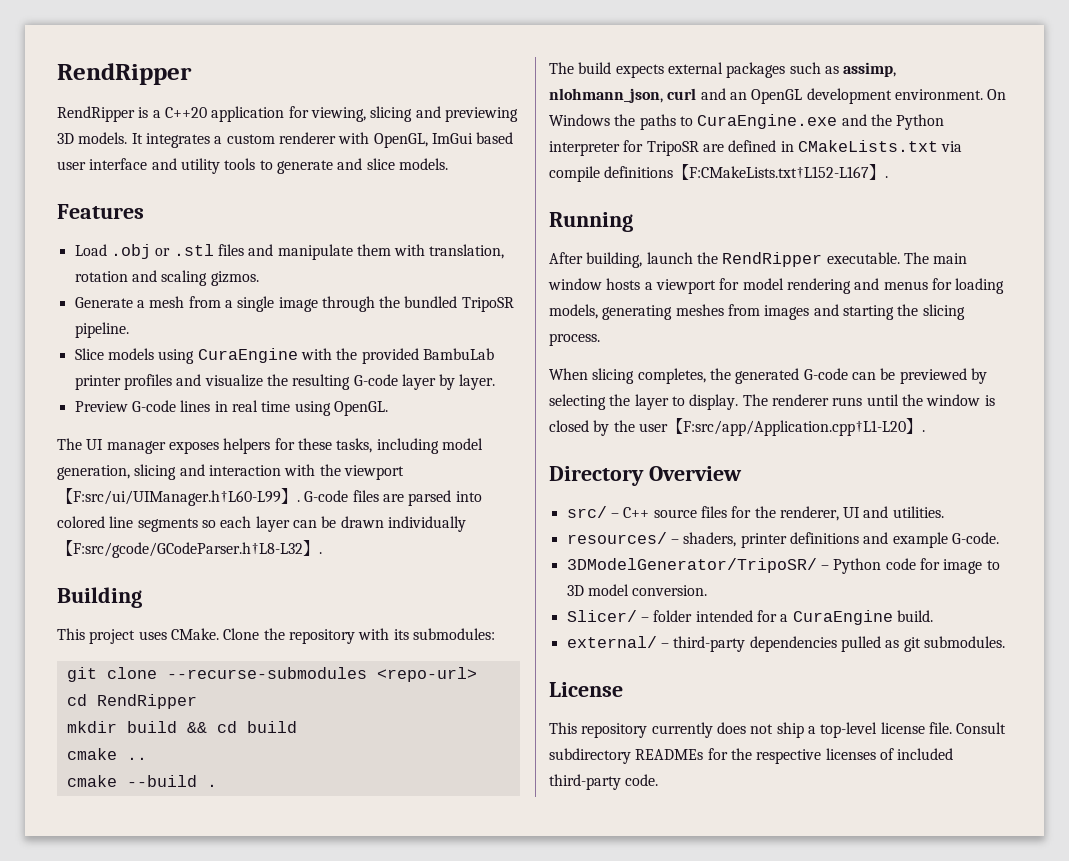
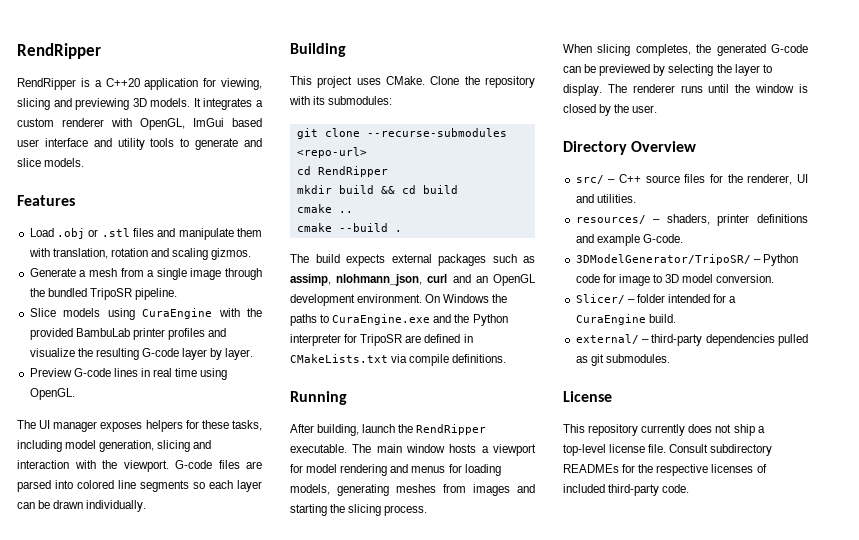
[343,465,404,480] [57,488,300,506] viewport【F:src/ui/UIManager.h†L60-L99】. -> [123,460,169,472] viewport.
[387,516,466,532] [57,540,322,558] individually【F:src/gcode/GCodeParser.h†L8-L32】. -> [86,500,147,512] individually.
[604,164,889,180] definitions【F:CMakeLists.txt†L152-L167】. -> [452,354,507,363] definitions.
[638,418,925,436] user【F:src/app/Application.cpp†L1-L20】. -> [632,105,658,113] user.

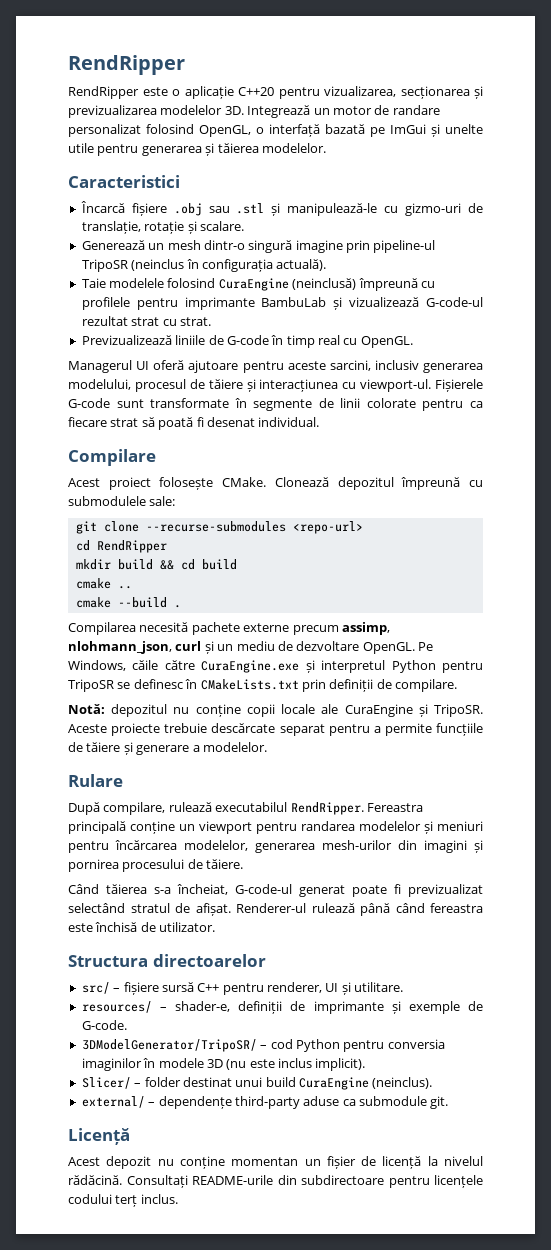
[80,78,262,90] [17,98,264,110] [17,118,262,130] [17,138,262,150] [17,158,85,167] [17,195,75,206] [29,228,262,240] [28,248,252,260] [29,268,262,280] [29,288,177,300] [29,308,262,320] [29,328,227,340] [29,348,254,360] [29,368,228,380] [29,388,75,400] [17,420,262,432] [17,440,212,452] [17,460,262,472] [17,480,262,492] [17,500,147,512] [290,43,346,57] [290,76,535,88] [289,96,393,105] is a C++20 application for viewing, slicing and previewing 3D models. It integrates a custom renderer with OpenGL, ImGui based user interface and utility tools to generate and slice models. // Features // Load .obj or .stl files and manipulate them with translation, rotation and scaling gizmos. // Generate a mesh from a single image through the bundled TripoSR pipeline. // Slice models using CuraEngine with the provided BambuLab printer profiles and visualize the resulting G-code layer by layer. // Preview G-code lines in real time using OpenGL. // The UI manager exposes helpers for these tasks, including model generation, slicing and interaction with the viewport. G-code files are parsed into colored line segments so each layer can be drawn individually. // Building // This project uses CMake. Clone the repository with its submodules: -> [142,86,483,99] [68,105,440,118] [68,124,483,137] [68,143,326,156] [68,175,180,188] [80,201,483,216] [81,221,244,234] [81,240,436,253] [81,259,327,272] [81,278,435,291] [81,297,483,310] [81,316,211,326] [81,335,413,348] [68,360,483,373] [68,379,483,392] [68,398,483,411] [68,417,320,430] [68,449,156,466] [68,477,484,490] [68,496,176,506] este o aplicație C++20 pentru vizualizarea, secționarea și previzualizarea modelelor 3D. Integrează un motor de randare personalizat folosind OpenGL, o interfață bazată pe ImGui și unelte utile pentru generarea și tăierea modelelor. // Caracteristici // Încarcă fișiere .obj sau .stl și manipulează-le cu gizmo-uri de translație, rotație și scalare. // Generează un mesh dintr-o singură imagine prin pipeline-ul TripoSR (neinclus în configurația actuală). // Taie modelele folosind CuraEngine (neinclusă) împreună cu profilele pentru imprimante BambuLab și vizualizează G-code-ul rezultat strat cu strat. // Previzualizează liniile de G-code în timp real cu OpenGL. // Managerul UI oferă ajutoare pentru aceste sarcini, inclusiv generarea modelului, procesul de tăiere și interacțiunea cu viewport-ul. Fișierele G-code sunt transformate în segmente de linii colorate pentru ca fiecare strat să poată fi desenat individual. // Compilare // Acest proiect folosește CMake. Clonează depozitul împreună cu submodulele sale:
[290,254,535,266] [290,274,536,286] [290,294,508,306] [290,314,508,326] [290,334,473,346] [290,354,507,366] [290,391,347,405] [290,424,487,436] [290,444,536,456] [290,464,501,476] [290,484,535,496] [290,504,428,516] [563,44,808,56] [563,64,772,76] [563,84,808,96] [563,104,658,116] [563,141,697,155] [575,174,808,185] [575,194,636,203] [575,214,808,226] [575,234,683,246] [575,254,798,266] [575,274,775,286] [575,294,737,304] [575,314,676,325] [575,334,808,346] [575,354,670,366] [563,391,612,402] [563,424,765,436] [563,444,773,456] [563,464,767,476] [563,484,690,496] The build expects external packages such as assimp, nlohmann_json, curl and an OpenGL development environment. On Windows the paths to CuraEngine.exe and the Python interpreter for TripoSR are defined in CMakeLists.txt via compile definitions. // Running // After building, launch the RendRipper executable. The main window hosts a viewport for model rendering and menus for loading models, generating meshes from images and starting the slicing process. // When slicing completes, the generated G-code can be previewed by selecting the layer to display. The renderer runs until the window is closed by the user. // Directory Overview // src/ – C++ source files for the renderer, UI and utilities. // resources/ – shaders, printer definitions and example G-code. // 3DModelGenerator/TripoSR/ – Python code for image to 3D model conversion. // Slicer/ – folder intended for a CuraEngine build. // external/ – third-party dependencies pulled as git submodules. // License // This repository currently does not ship a top-level license file. Consult subdirectory READMEs for the respective licenses of included third-party code. -> [68,622,390,635] [68,641,433,654] [68,660,483,673] [68,679,457,692] [68,704,484,717] [68,723,483,736] [68,742,267,755] [68,774,123,787] [68,802,423,815] [68,821,483,834] [68,840,483,853] [68,859,244,872] [68,884,483,897] [68,903,483,916] [68,922,216,932] [68,954,266,967] [81,982,404,995] [81,1001,483,1014] [81,1020,127,1030] [81,1039,445,1052] [81,1058,366,1071] [81,1077,433,1090] [81,1096,449,1109] [68,1128,130,1145] [68,1156,484,1169] [68,1175,483,1188] [68,1194,178,1207] Compilarea necesită pachete externe precum assimp, nlohmann_json, curl și un mediu de dezvoltare OpenGL. Pe Windows, căile către CuraEngine.exe și interpretul Python pentru TripoSR se definesc în CMakeLists.txt prin definiții de compilare. // Notă: depozitul nu conține copii locale ale CuraEngine și TripoSR. Aceste proiecte trebuie descărcate separat pentru a permite funcțiile de tăiere și generare a modelelor. // Rulare // După compilare, rulează executabilul RendRipper. Fereastra principală conține un viewport pentru randarea modelelor și meniuri pentru încărcarea modelelor, generarea mesh-urilor din imagini și pornirea procesului de tăiere. // Când tăierea s-a încheiat, G-code-ul generat poate fi previzualizat selectând stratul de afișat. Renderer-ul rulează până când fereastra este închisă de utilizator. // Structura directoarelor // src/ – fișiere sursă C++ pentru renderer, UI și utilitare. // resources/ – shader-e, definiții de imprimante și exemple de G-code. // 3DModelGenerator/TripoSR/ – cod Python pentru conversia imaginilor în modele 3D (nu este inclus implicit). // Slicer/ – folder destinat unui build CuraEngine (neinclus). // external/ – dependențe third-party aduse ca submodule git. // Licență // Acest depozit nu conține momentan un fișier de licență la nivelul rădăcină. Consultați README-urile din subdirectoare pentru licențele codului terț inclus.

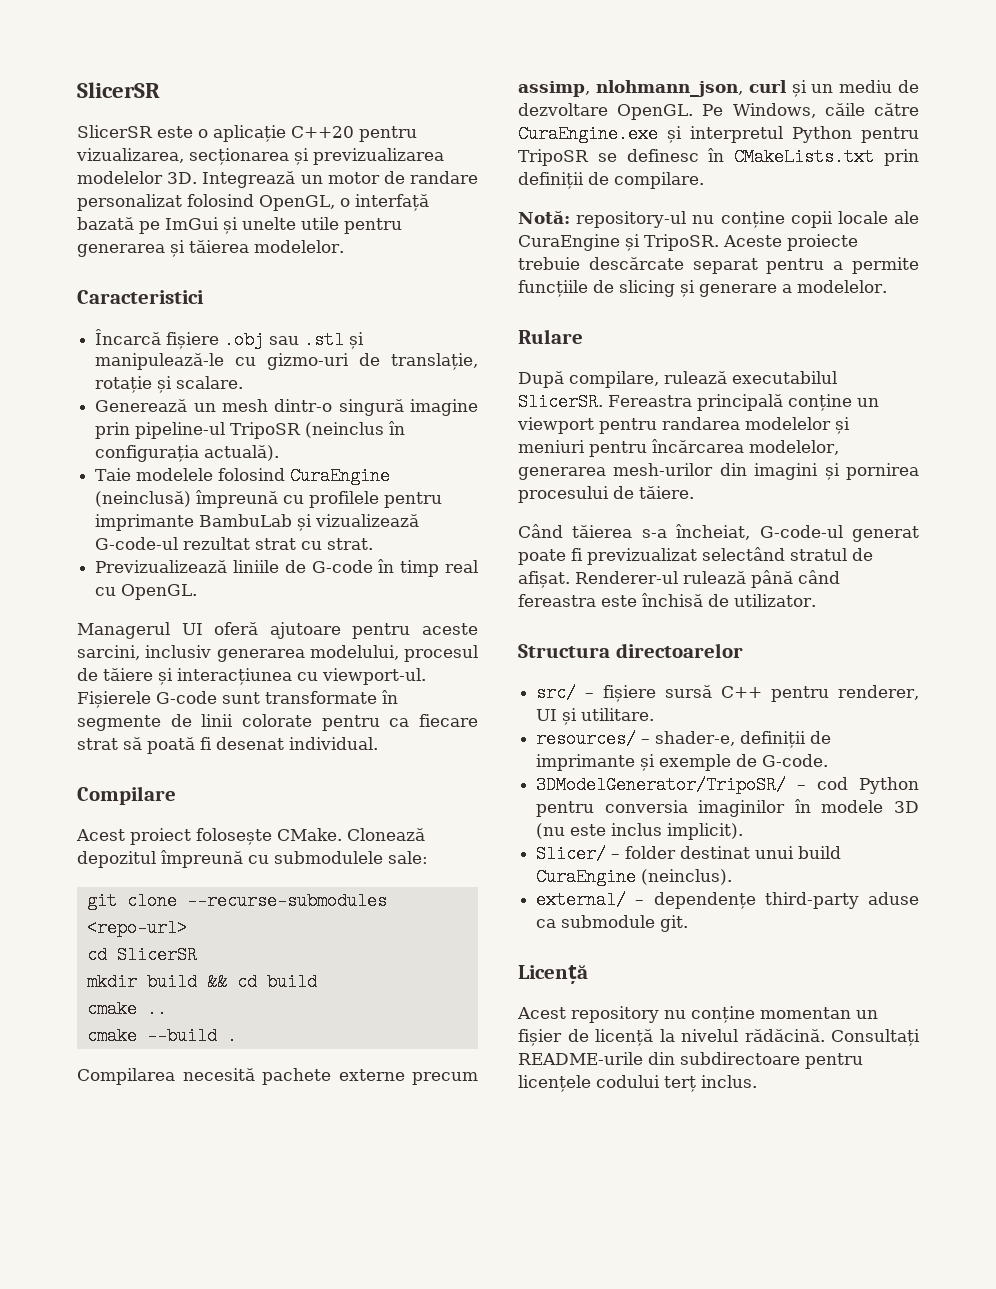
[68,55,185,75] [68,86,139,99] RendRipper // RendRipper -> [77,82,160,98] [77,125,153,138] SlicerSR // SlicerSR
[96,540,167,553] RendRipper -> [116,946,197,964] SlicerSR
[111,704,168,717] depozitul -> [576,211,687,228] repository-ul
[86,742,121,752] tăiere -> [619,280,675,297] slicing
[290,802,364,815] RendRipper. -> [518,393,603,411] SlicerSR.
[106,1156,152,1169] depozit -> [571,1006,659,1023] repository

